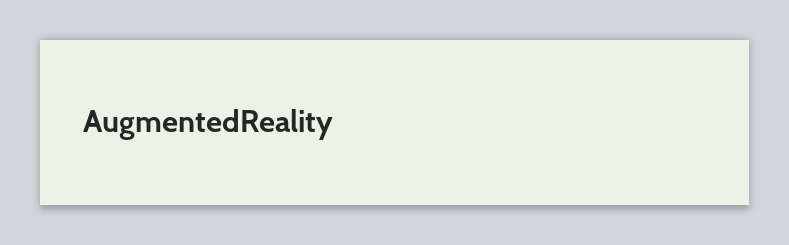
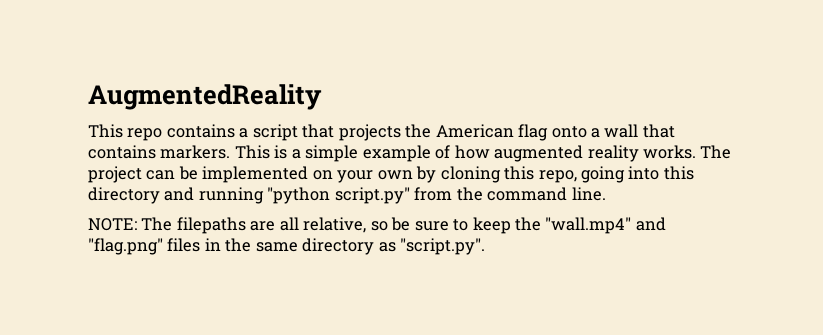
(333, 124) none -> [88,124,675,141] [88,145,732,162] [88,166,694,183] [88,187,606,204] [88,217,666,234] [88,238,486,255] // This repo contains a script that projects the American flag onto a wall that contains markers. This is a simple example of how augmented reality works. The project can be implemented on your own by cloning this repo, going into this directory and running "python script.py" from the command line. // NOTE: The filepaths are all relative, so be sure to keep the "wall.mp4" and "flag.png" files in the same directory as "script.py".

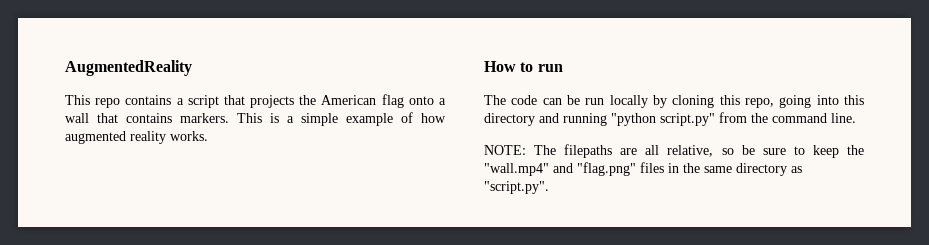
[700,145,732,159] [88,166,413,183] The project can be implemented on your own -> [484,61,563,72] [484,95,648,108] // How to run // The code can be run locally

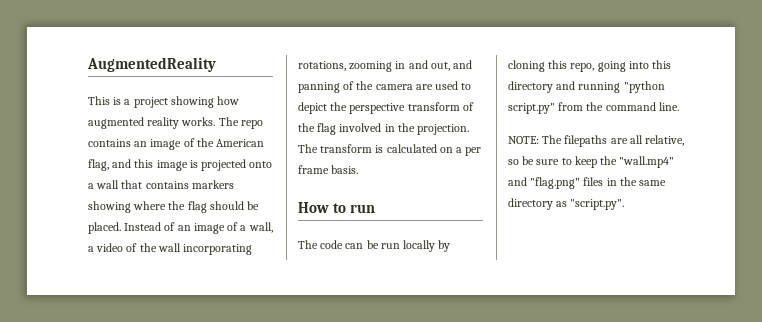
[95,94,404,108] repo contains a script that projects the American flag -> [113,96,240,108] [88,117,263,129] [88,138,265,150] [88,159,247,171] is a project showing how augmented reality works. The repo contains an image of the American flag, and this image is projected
[180,112,446,126] [65,131,208,144] markers. This is a simple example of how augmented reality works. -> [191,180,234,189] [88,201,260,213] [88,222,273,234] [88,243,253,255] [298,60,473,72] [298,81,472,93] [298,102,474,114] [298,123,470,135] [298,144,482,156] [298,165,359,174] markers showing where the flag should be placed. Instead of an image of a wall, a video of the wall incorporating rotations, zooming in and out, and panning of the camera are used to depict the perspective transform of the flag involved in the projection. The transform is calculated on a per frame basis.

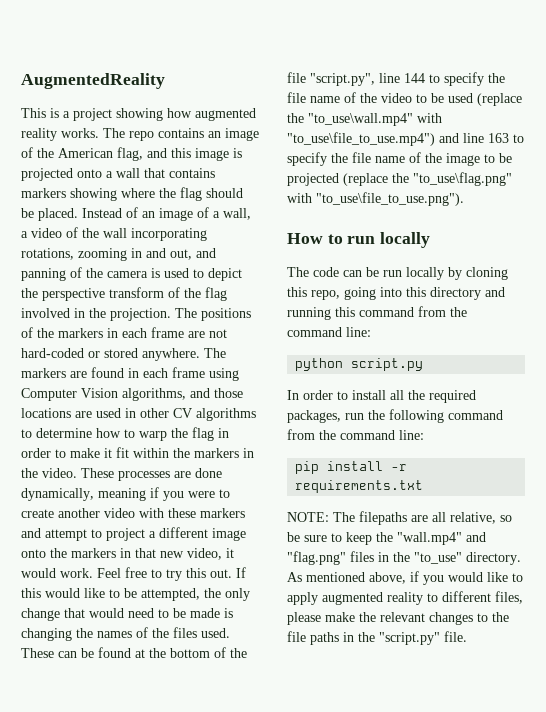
[415,84,433,90] are -> [151,268,160,278] is
[320,144,482,156] [298,165,359,174] transform is calculated on a per frame basis. -> [201,308,251,321] [21,327,227,338] [21,348,226,361] [21,367,239,381] [21,388,243,401] [21,408,256,421] [21,427,229,441] [21,447,254,458] [21,468,222,481] [21,487,230,501] [21,508,245,518] [21,527,246,541] [21,548,234,560] [21,567,246,581] [21,588,250,601] [21,608,233,621] [21,627,230,641] [21,647,247,658] [287,72,505,86] [287,92,522,106] [287,113,442,126] [287,132,524,146] [287,152,512,166] [287,172,512,186] [287,192,464,206] positions of the markers in each frame are not hard-coded or stored anywhere. The markers are found in each frame using Computer Vision algorithms, and those locations are used in other CV algorithms to determine how to warp the flag in order to make it fit within the markers in the video. These processes are done dynamically, meaning if you were to create another video with these markers and attempt to project a different image onto the markers in that new video, it would work. Feel free to try this out. If this would like to be attempted, the only change that would need to be made is changing the names of the files used. These can be found at the bottom of the file "script.py", line 144 to specify the file name of the video to be used (replace the "to_use\wall.mp4" with "to_use\file_to_use.mp4") and line 163 to specify the file name of the image to be projected (replace the "to_use\flag.png" with "to_use\file_to_use.png").
(376, 208) none -> [380,232,431,248] locally
[623,81,665,93] [508,102,679,114] "python script.py" from the command line. -> [335,306,467,317] [287,327,371,337] [295,358,424,371] [287,390,476,403] [287,409,503,423] [287,429,424,440] [295,461,408,474] [295,480,424,493] this command from the command line: // python script.py // In order to install all the required packages, run the following command from the command line: // pip install -r requirements.txt
[639,180,667,186] [508,198,625,210] same directory as "script.py". -> [414,552,521,565] [287,571,523,585] [287,591,523,605] [287,612,509,625] [287,631,467,645] "to_use" directory. As mentioned above, if you would like to apply augmented reality to different files, please make the relevant changes to the file paths in the "script.py" file.

